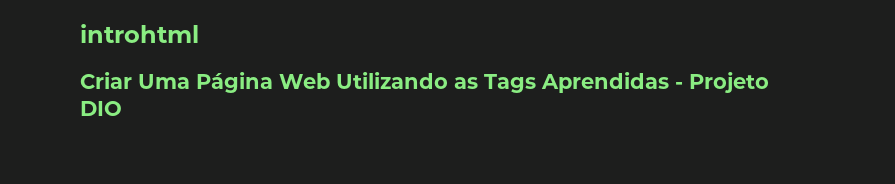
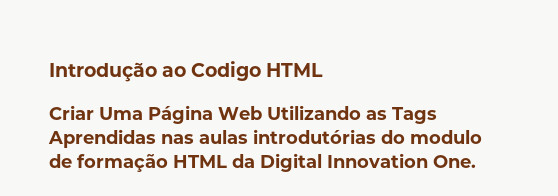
[80,24,199,43] introhtml -> [49,61,324,82] Introdução ao Codigo HTML
[675,72,769,93] [80,101,122,116] - Projeto DIO -> [161,129,482,144] [49,153,476,172] nas aulas introdutórias do modulo de formação HTML da Digital Innovation One.

